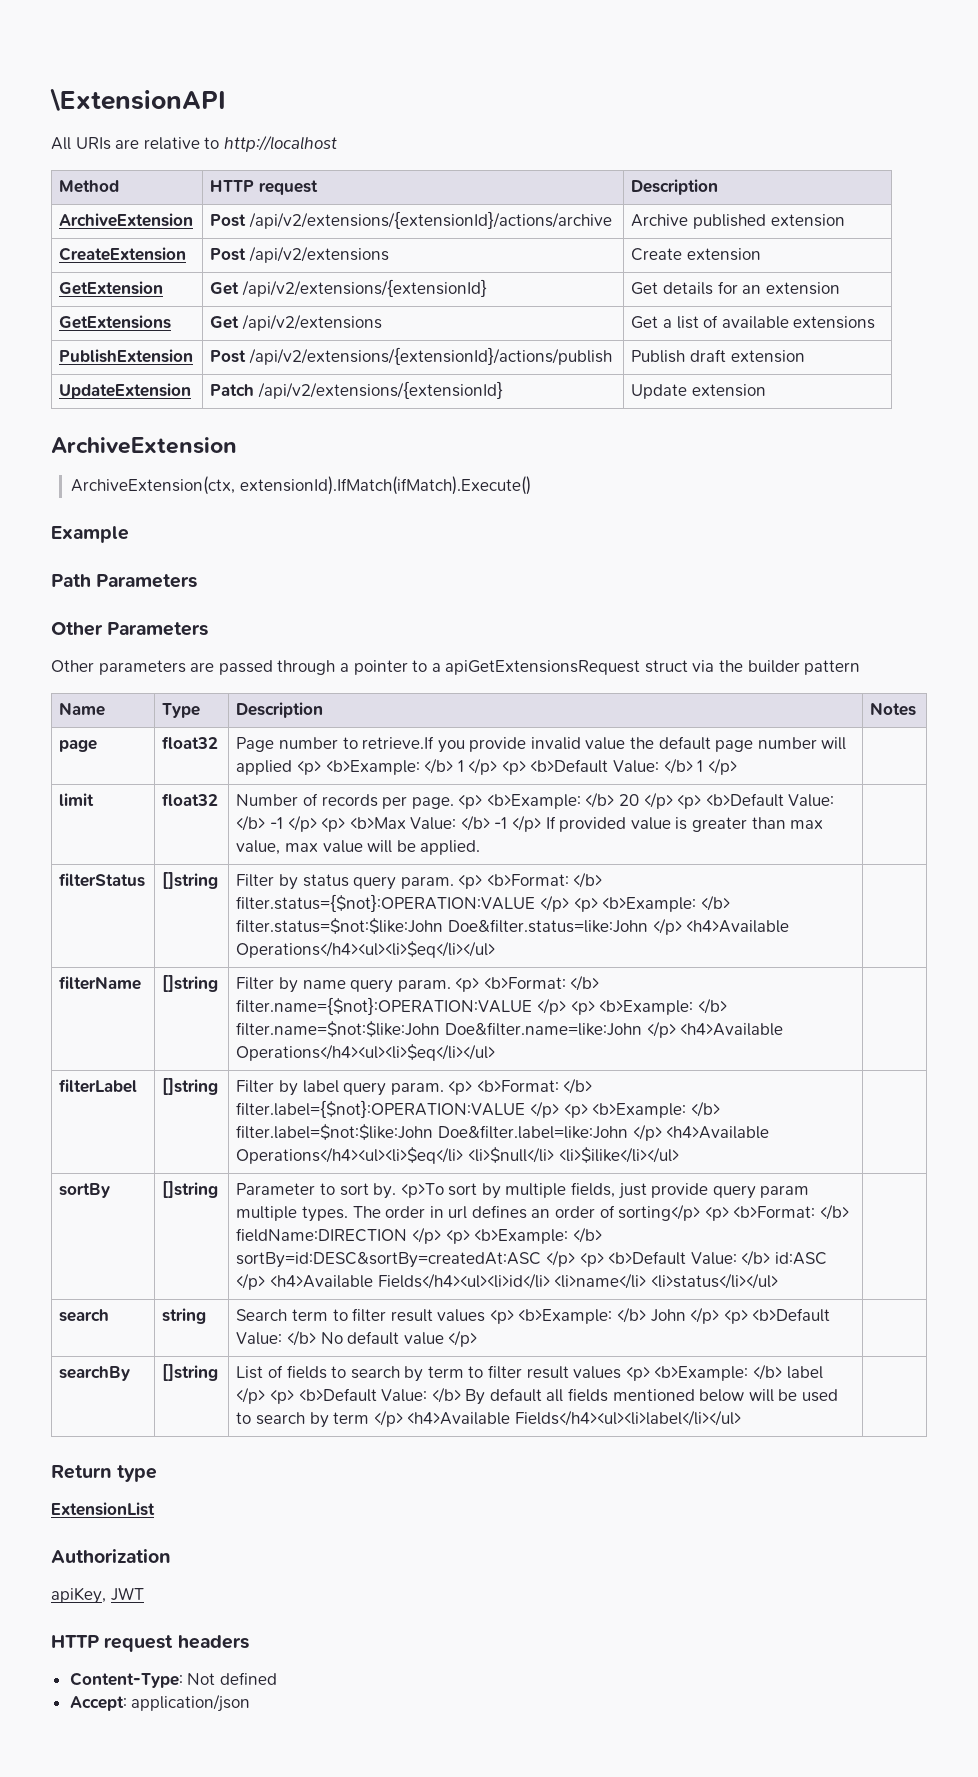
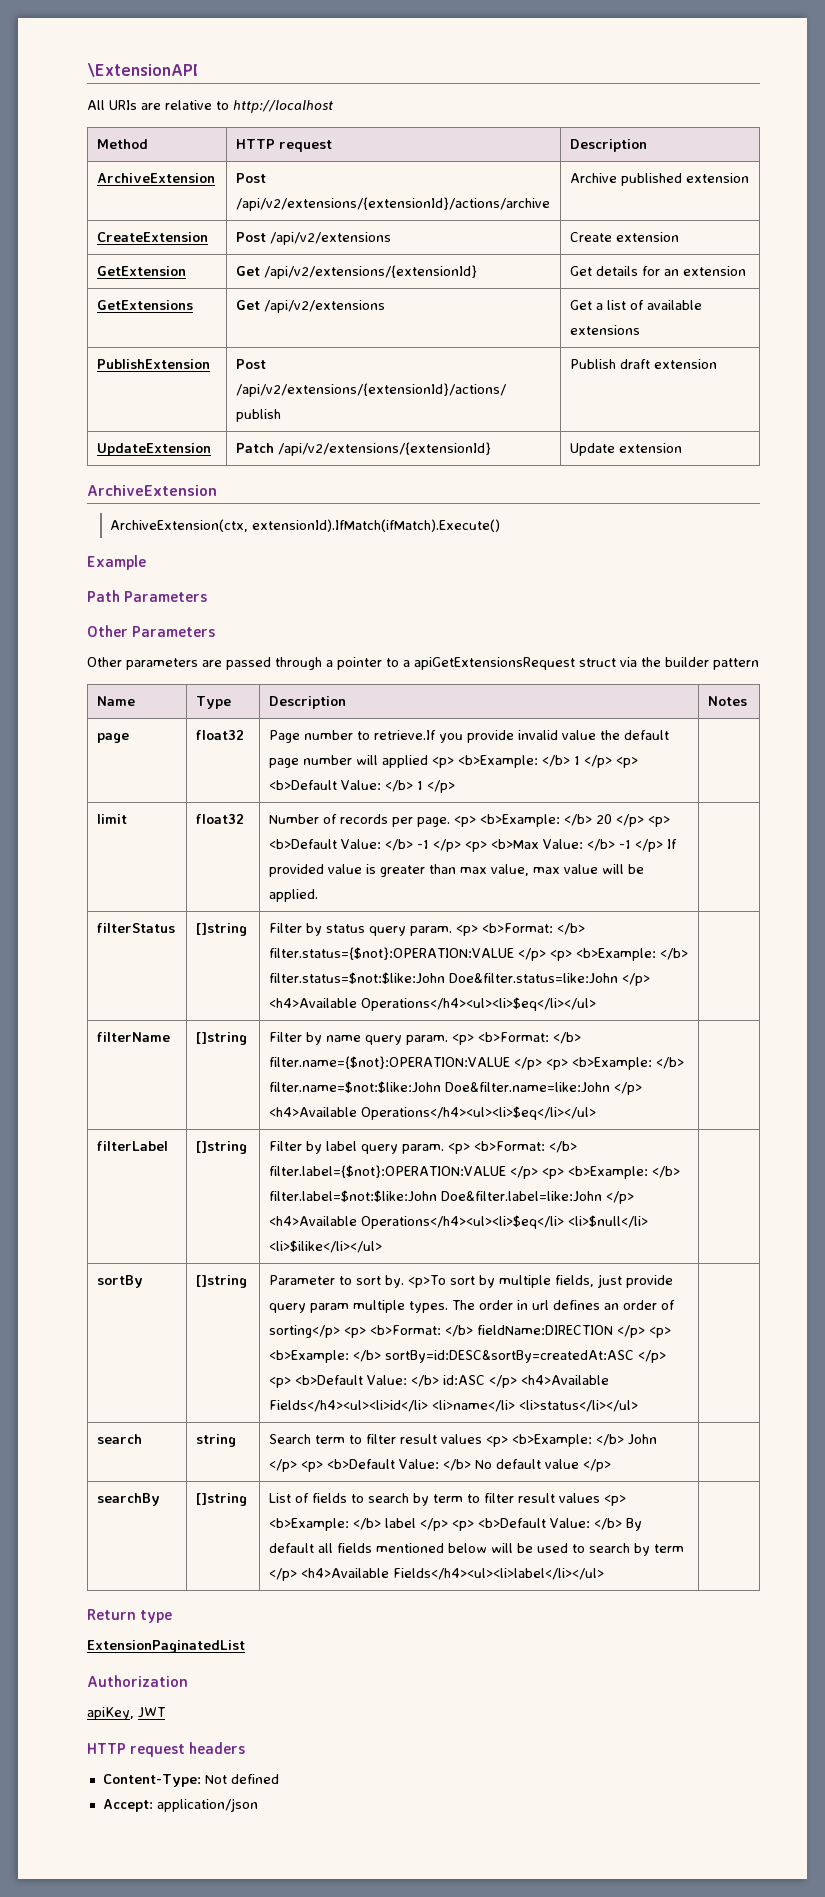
[51,1502,155,1516] ExtensionList -> [87,1640,245,1653] ExtensionPaginatedList

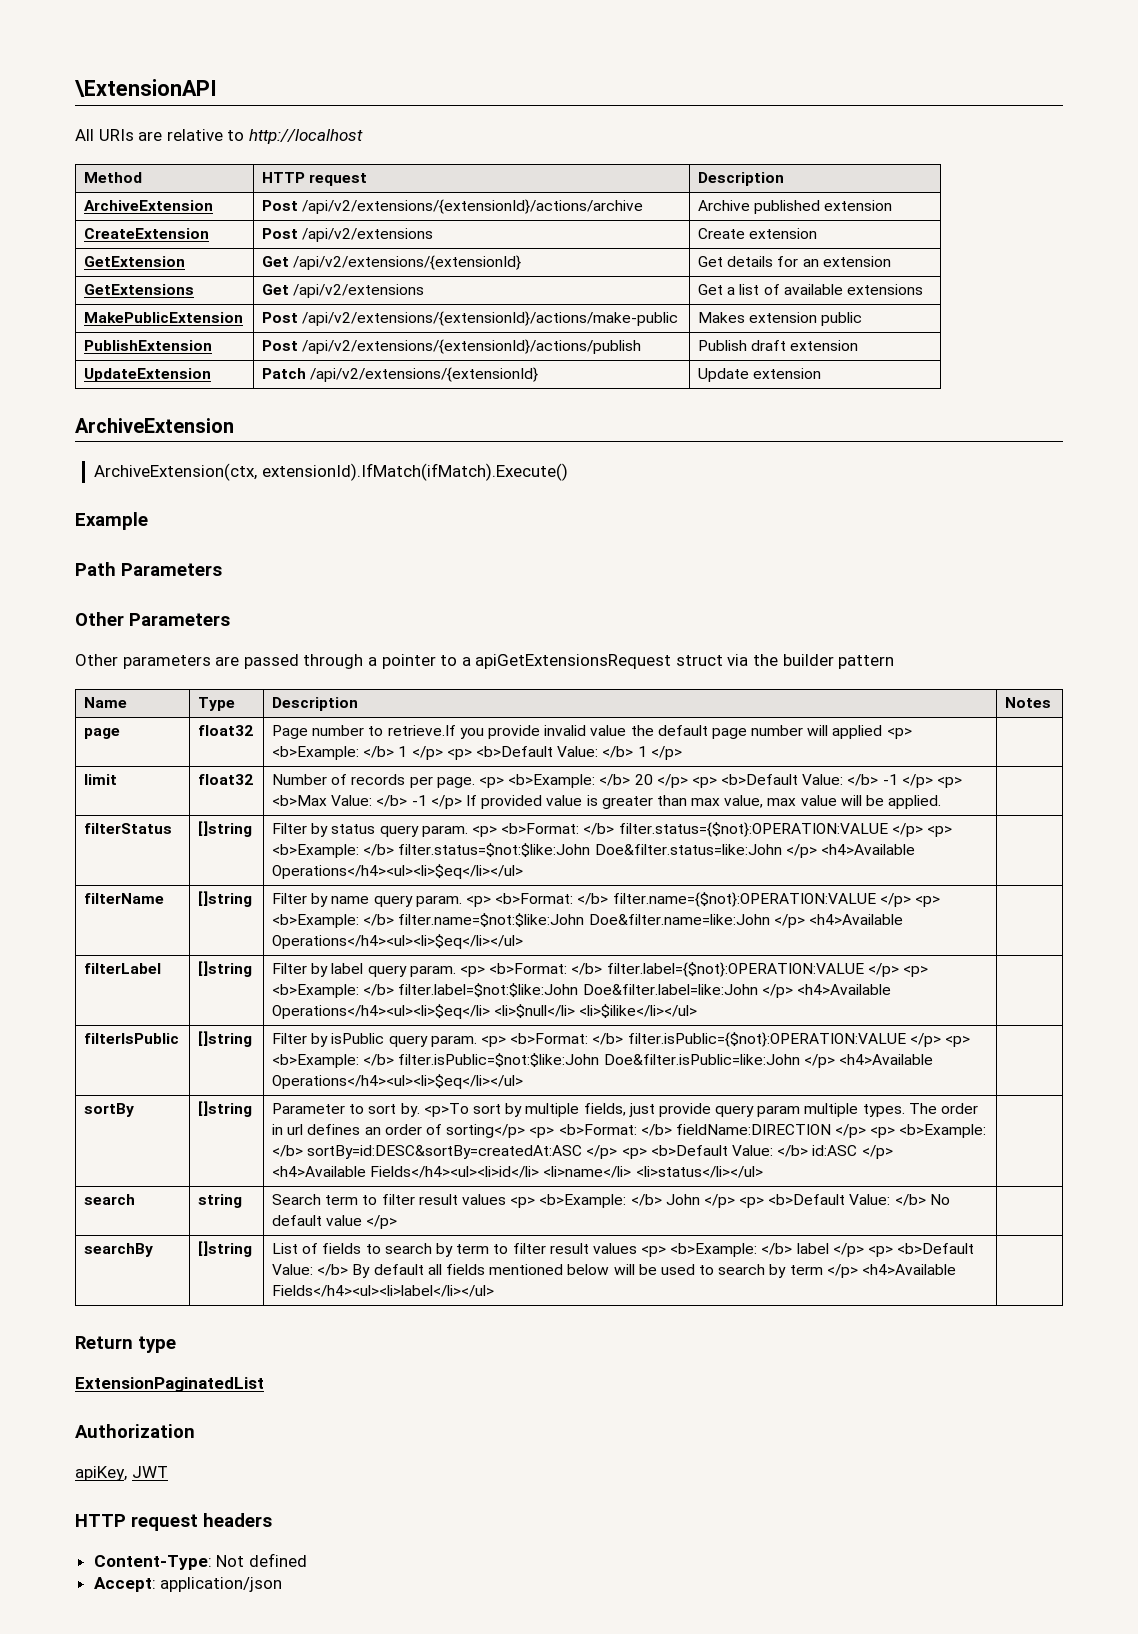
(641, 330) none -> [84,312,244,323] [262,311,679,326] [698,312,863,326] // MakePublicExtension | Post /api/v2/extensions/{extensionId}/actions/make-public | Makes extension public
(383, 1246) none -> [84,1033,180,1044] [198,1031,253,1047] [272,1032,970,1047] [272,1053,934,1068] [272,1074,524,1089] // filterIsPublic | []string | Filter by isPublic query param. <p> <b>Format: </b> filter.isPublic={$not}:OPERATION:VALUE </p> <p> <b>Example: </b> filter.isPublic=$not:$like:John Doe&filter.isPublic=like:John </p> <h4>Available Operations</h4><ul><li>$eq</li></ul> |

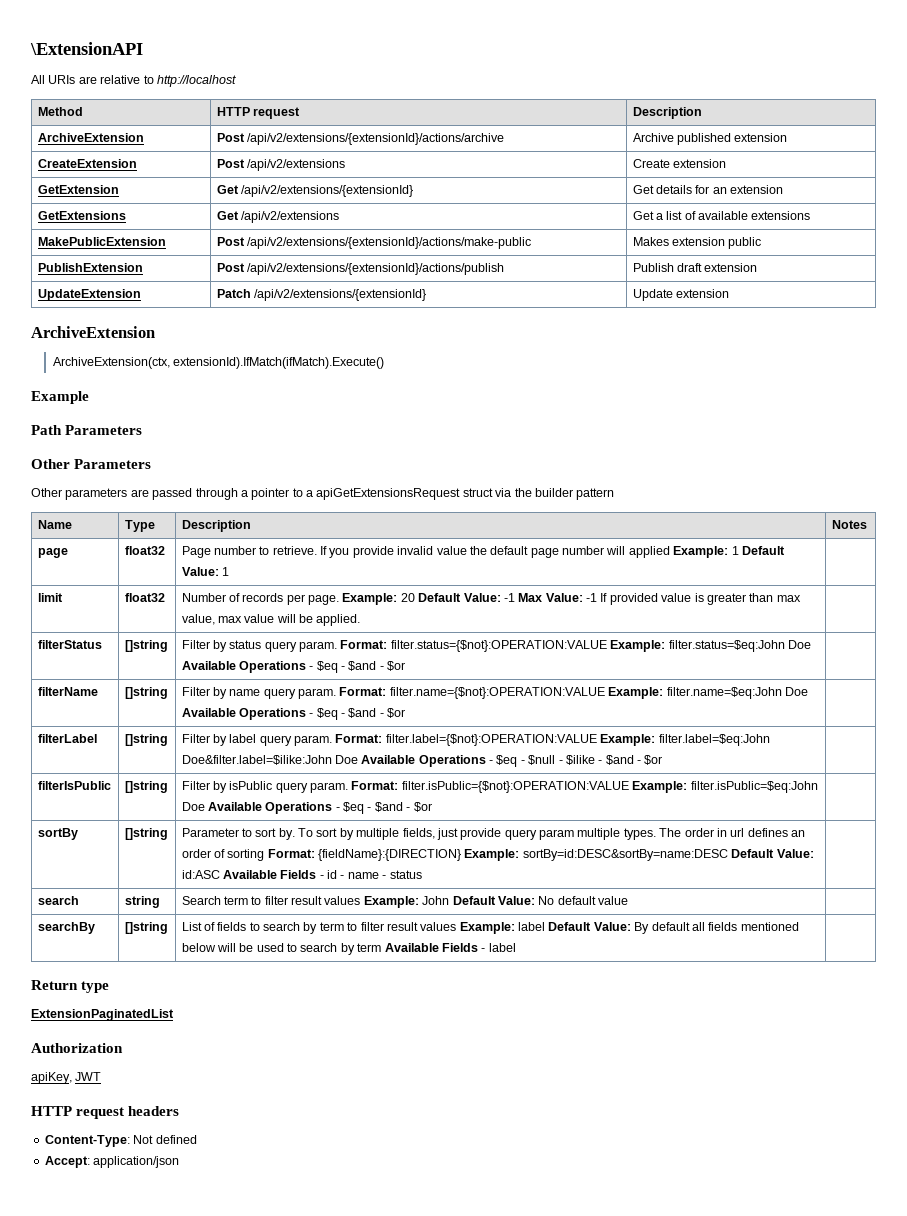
[387,725,456,736] retrieve.If -> [272,546,328,555] retrieve. If
[886,728,912,739] [272,746,682,760] <p> <b>Example: </b> 1 </p> <p> <b>Default Value: </b> 1 </p> -> [673,546,785,558] [181,567,229,576] Example: 1 Default Value: 1
[479,774,963,788] [272,795,462,809] <p> <b>Example: </b> 20 </p> <p> <b>Default Value: </b> -1 </p> <p> <b>Max Value: </b> -1 </p> -> [342,593,598,605] Example: 20 Default Value: -1 Max Value: -1
[472,822,952,837] [272,843,916,858] [272,864,524,879] <p> <b>Format: </b> filter.status={$not}:OPERATION:VALUE </p> <p> <b>Example: </b> filter.status=$not:$like:John Doe&filter.status=like:John </p> <h4>Available Operations</h4><ul><li>$eq</li></ul> -> [340,640,811,652] [181,661,406,673] Format: filter.status={$not}:OPERATION:VALUE Example: filter.status=$eq:John Doe Available Operations - $eq - $and - $or
[466,892,940,907] [272,913,904,928] [272,934,524,949] <p> <b>Format: </b> filter.name={$not}:OPERATION:VALUE </p> <p> <b>Example: </b> filter.name=$not:$like:John Doe&filter.name=like:John </p> <h4>Available Operations</h4><ul><li>$eq</li></ul> -> [339,687,808,699] [181,708,406,720] Format: filter.name={$not}:OPERATION:VALUE Example: filter.name=$eq:John Doe Available Operations - $eq - $and - $or
[460,962,928,977] [272,983,892,998] [272,1004,698,1019] <p> <b>Format: </b> filter.label={$not}:OPERATION:VALUE </p> <p> <b>Example: </b> filter.label=$not:$like:John Doe&filter.label=like:John </p> <h4>Available Operations</h4><ul><li>$eq</li> <li>$null</li> <li>$ilike</li></ul> -> [335,734,770,746] [181,755,663,767] Format: filter.label={$not}:OPERATION:VALUE Example: filter.label=$eq:John Doe&filter.label=$ilike:John Doe Available Operations - $eq - $null - $ilike - $and - $or
[481,1032,970,1047] [272,1053,934,1068] [272,1074,524,1089] <p> <b>Format: </b> filter.isPublic={$not}:OPERATION:VALUE </p> <p> <b>Example: </b> filter.isPublic=$not:$like:John Doe&filter.isPublic=like:John </p> <h4>Available Operations</h4><ul><li>$eq</li></ul> -> [351,781,818,793] [181,802,432,814] Format: filter.isPublic={$not}:OPERATION:VALUE Example: filter.isPublic=$eq:John Doe Available Operations - $eq - $and - $or
[423,1103,469,1117] <p>To -> [298,828,314,837] To
[446,1124,987,1138] [272,1145,893,1159] [272,1166,763,1178] sorting</p> <p> <b>Format: </b> fieldName:DIRECTION </p> <p> <b>Example: </b> sortBy=id:DESC&sortBy=createdAt:ASC </p> <p> <b>Default Value: </b> id:ASC </p> <h4>Available Fields</h4><ul><li>id</li> <li>name</li> <li>status</li></ul> -> [227,849,814,861] [181,870,422,879] sorting Format: {fieldName}:{DIRECTION} Example: sortBy=id:DESC&sortBy=name:DESC Default Value: id:ASC Available Fields - id - name - status
[510,1194,926,1208] <p> <b>Example: </b> John </p> <p> <b>Default Value: </b> -> [363,896,535,908] Example: John Default Value:
[366,1215,398,1229] </p> -> (629, 900) none
[641,1243,975,1257] [272,1264,349,1276] <p> <b>Example: </b> label </p> <p> <b>Default Value: </b> -> [459,922,631,934] Example: label Default Value:
[826,1264,957,1278] [272,1285,495,1297] </p> <h4>Available Fields</h4><ul><li>label</li></ul> -> [384,943,516,952] Available Fields - label

